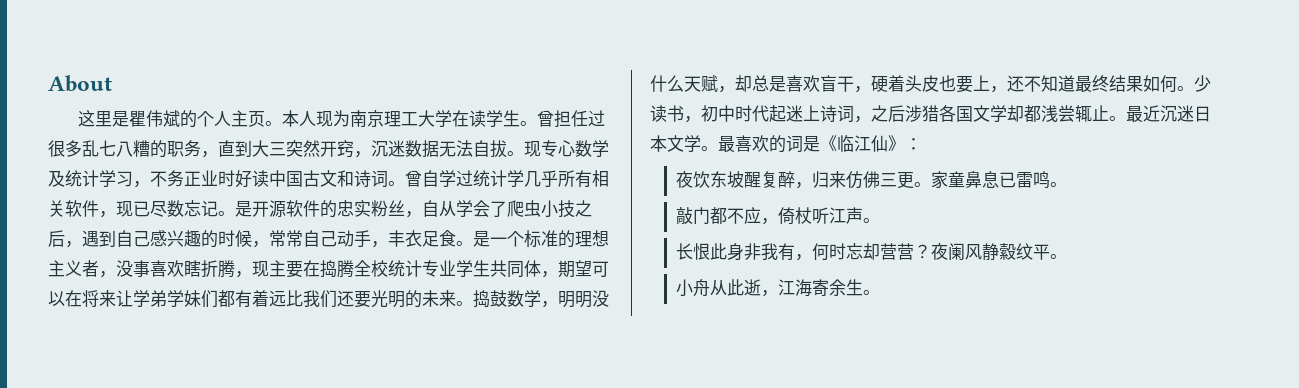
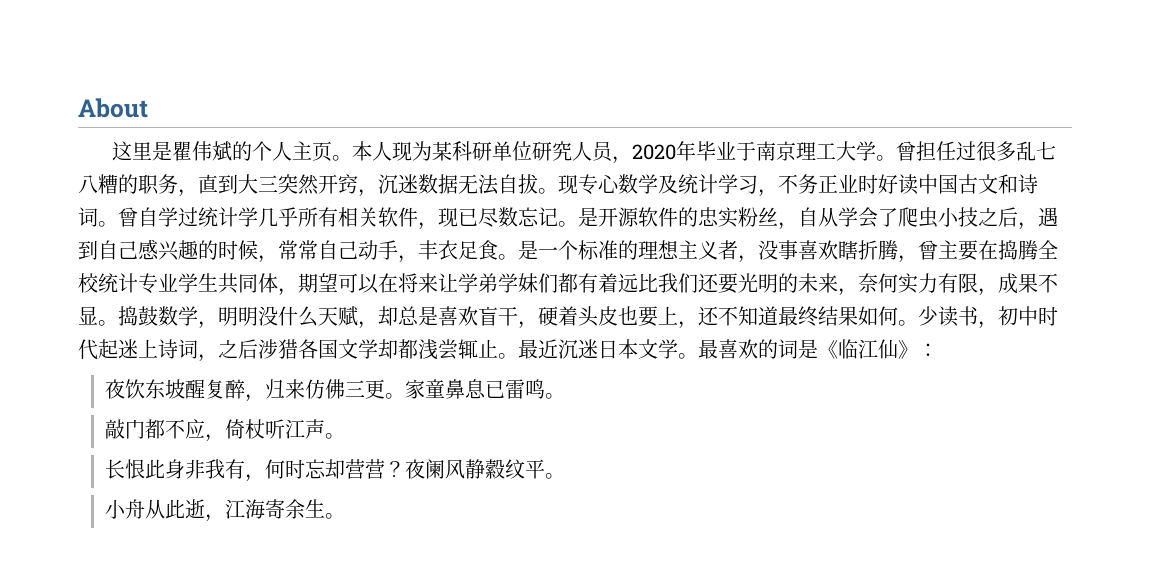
(351, 118) none -> [432,141,757,164] 某科研单位研究人员，2020年毕业于
[452,110,521,127] 在读学生 -> (877, 151) none
[252,261,269,277] 现 -> [918,240,938,260] 曾
(456, 298) none -> [838,273,1058,296] [78,306,98,325] ，奈何实力有限，成果不显

